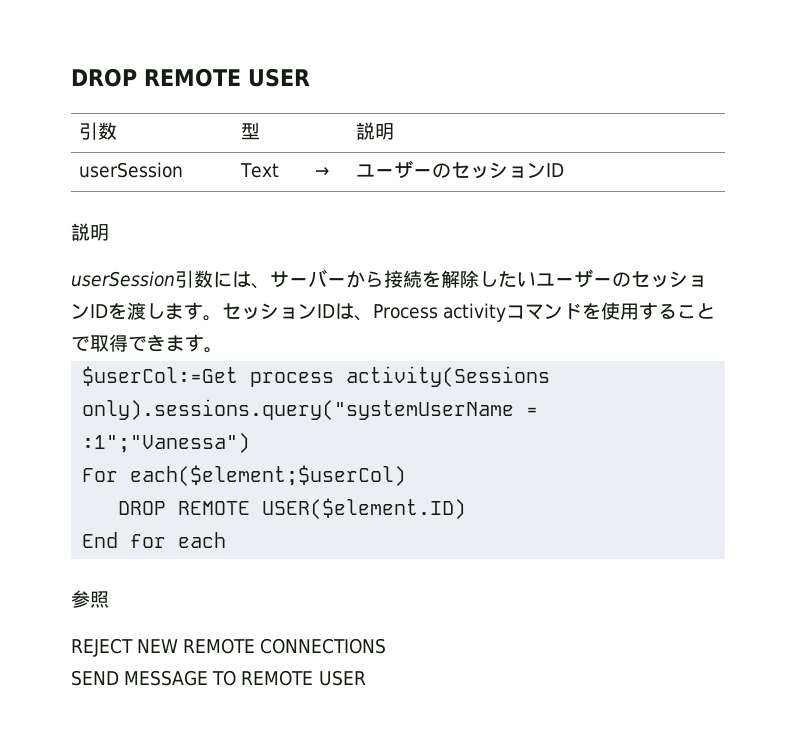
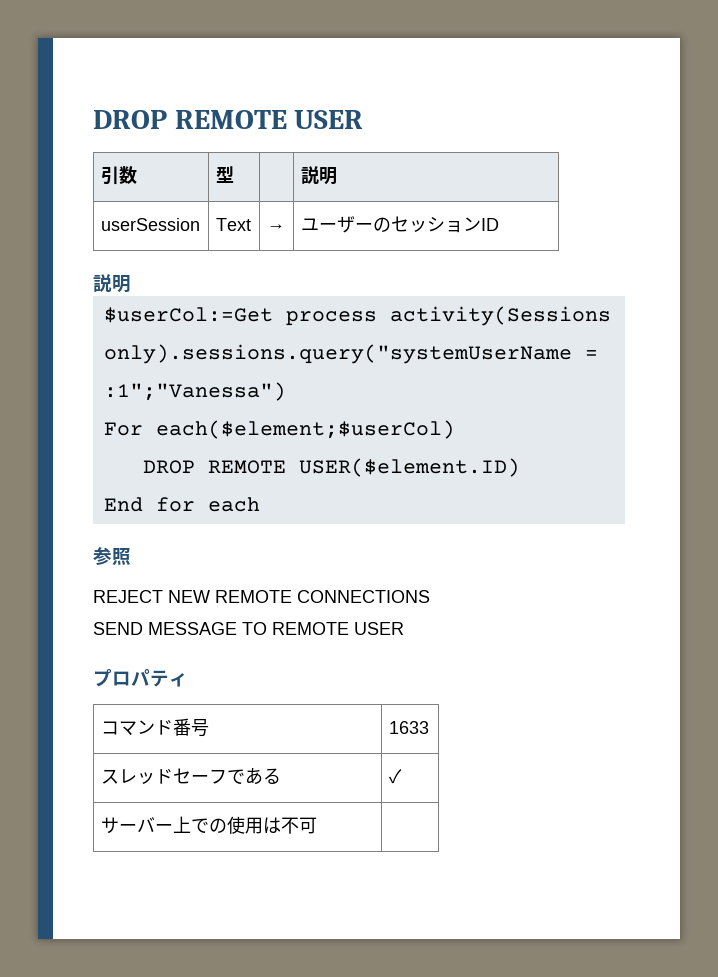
[71,269,707,289] [71,302,716,322] [71,334,223,353] // userSession引数には、サーバーから接続を解除したいユーザーのセッションIDを渡します。セッションIDは、Process activityコマンドを使用することで取得できます。 -> (131, 283) none
(366, 678) none -> [93,669,188,687] [100,718,209,737] [388,721,429,734] [100,767,281,785] [388,769,402,784] [100,816,317,834] // プロパティ // コマンド番号 | 1633 // スレッドセーフである | ✓ // サーバー上での使用は不可 |

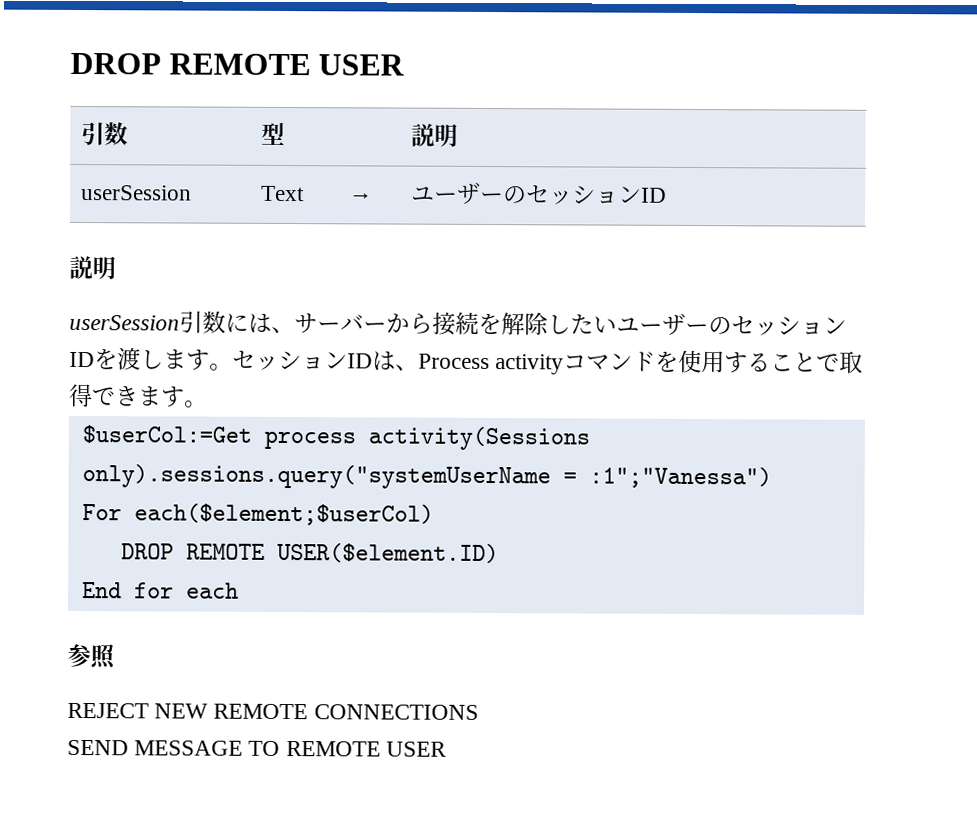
(131, 283) none -> [69,310,847,336] [69,347,864,375] [69,383,208,408] // userSession引数には、サーバーから接続を解除したいユーザーのセッションIDを渡します。セッションIDは、Process activityコマンドを使用することで取得できます。
[93,669,188,687] [100,718,209,737] [388,721,429,734] [100,767,281,785] [388,769,402,784] [100,816,317,834] // プロパティ // コマンド番号 | 1633 // スレッドセーフである | ✓ // サーバー上での使用は不可 | -> (447, 749) none

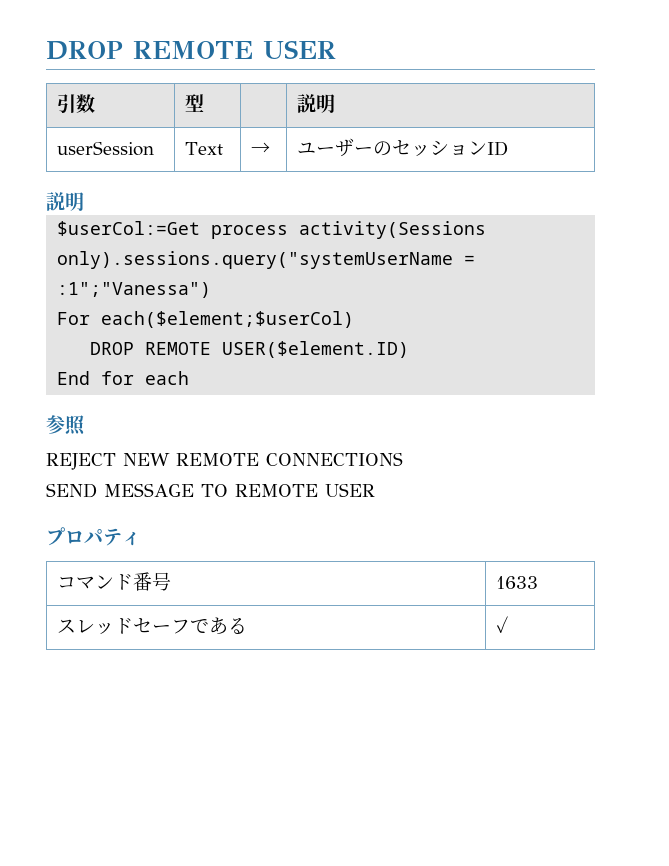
[69,310,847,336] [69,347,864,375] [69,383,208,408] // userSession引数には、サーバーから接続を解除したいユーザーのセッションIDを渡します。セッションIDは、Process activityコマンドを使用することで取得できます。 -> (84, 201) none
(447, 749) none -> [46,527,141,546] [57,572,172,591] [496,576,539,589] [57,617,248,635] [496,616,509,633] // プロパティ // コマンド番号 | 1633 // スレッドセーフである | ✓

